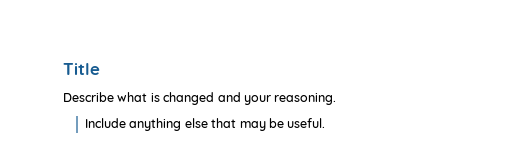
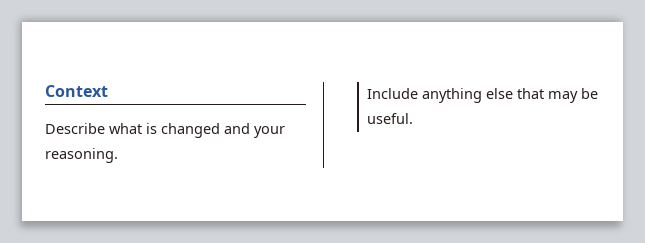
[63,63,100,75] Title -> [45,85,108,97] Context

